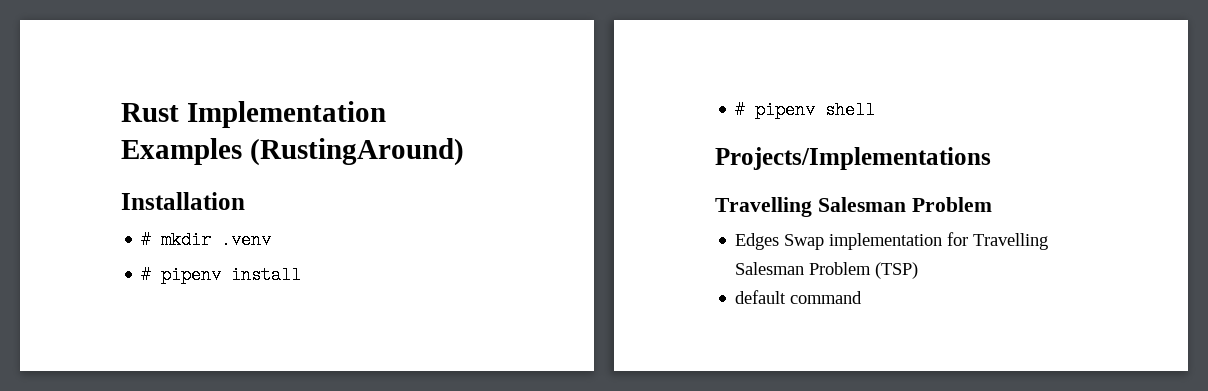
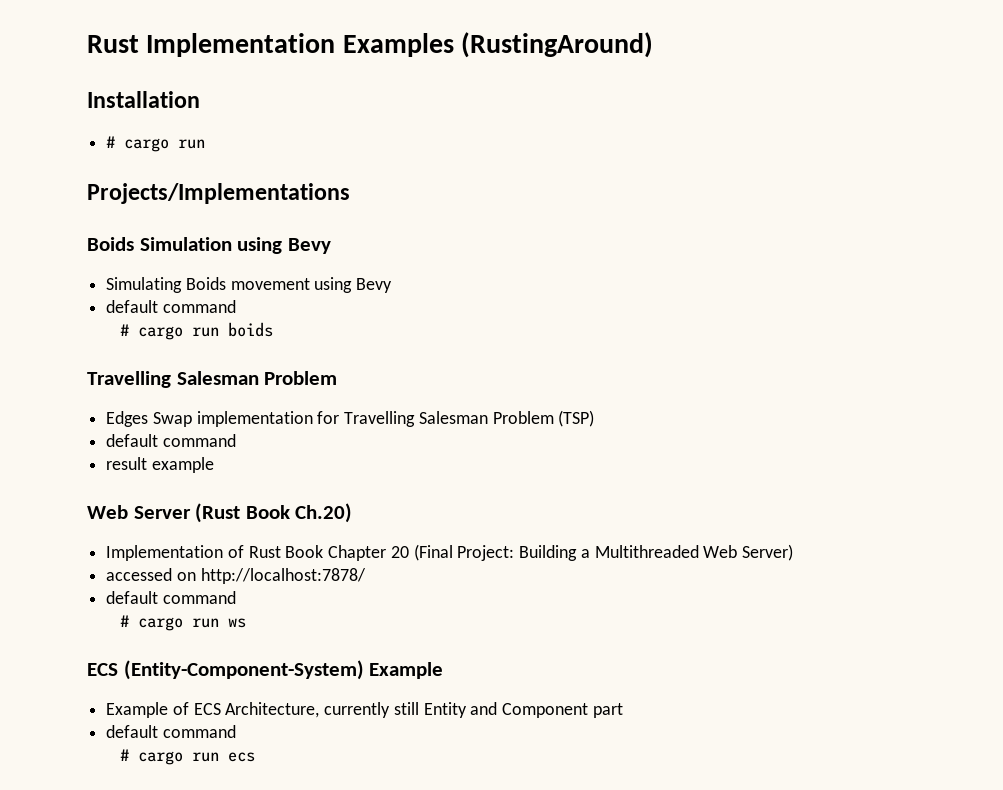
[161,231,272,249] [141,266,302,284] [735,101,876,119] [715,147,991,170] mkdir .venv // # pipenv install // # pipenv shell // Projects/Implementations -> [124,138,206,152] [87,183,350,204] [87,237,331,254] [106,277,393,293] [106,300,236,313] [120,322,274,340] cargo run // Projects/Implementations // Boids Simulation using Bevy // Simulating Boids movement using Bevy // default command // # cargo run boids
(863, 297) none -> [106,457,214,473] [87,503,353,523] [106,544,793,561] [106,568,366,584] [106,591,236,604] [120,615,247,631] [87,660,444,680] [106,702,623,718] [106,725,236,738] [120,749,256,765] // result example // Web Server (Rust Book Ch.20) // Implementation of Rust Book Chapter 20 (Final Project: Building a Multithreaded Web Server) // accessed on http://localhost:7878/ // default command // # cargo run ws // ECS (Entity-Component-System) Example // Example of ECS Architecture, currently still Entity and Component part // default command // # cargo run ecs

